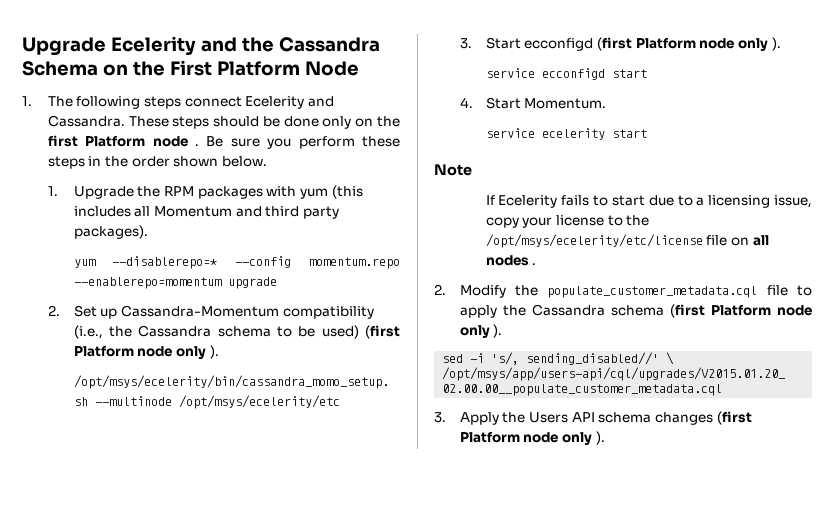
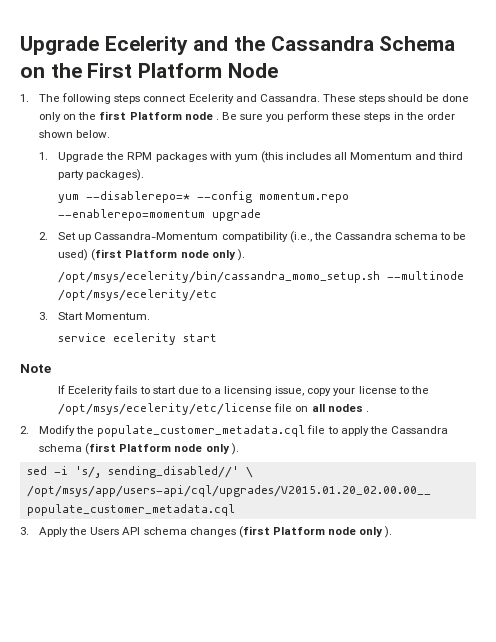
[524,37,781,51] [485,68,647,80] [459,97,521,109] ecconfigd (first Platform node only ). // service ecconfigd start // 4. Start -> (84, 316) none

